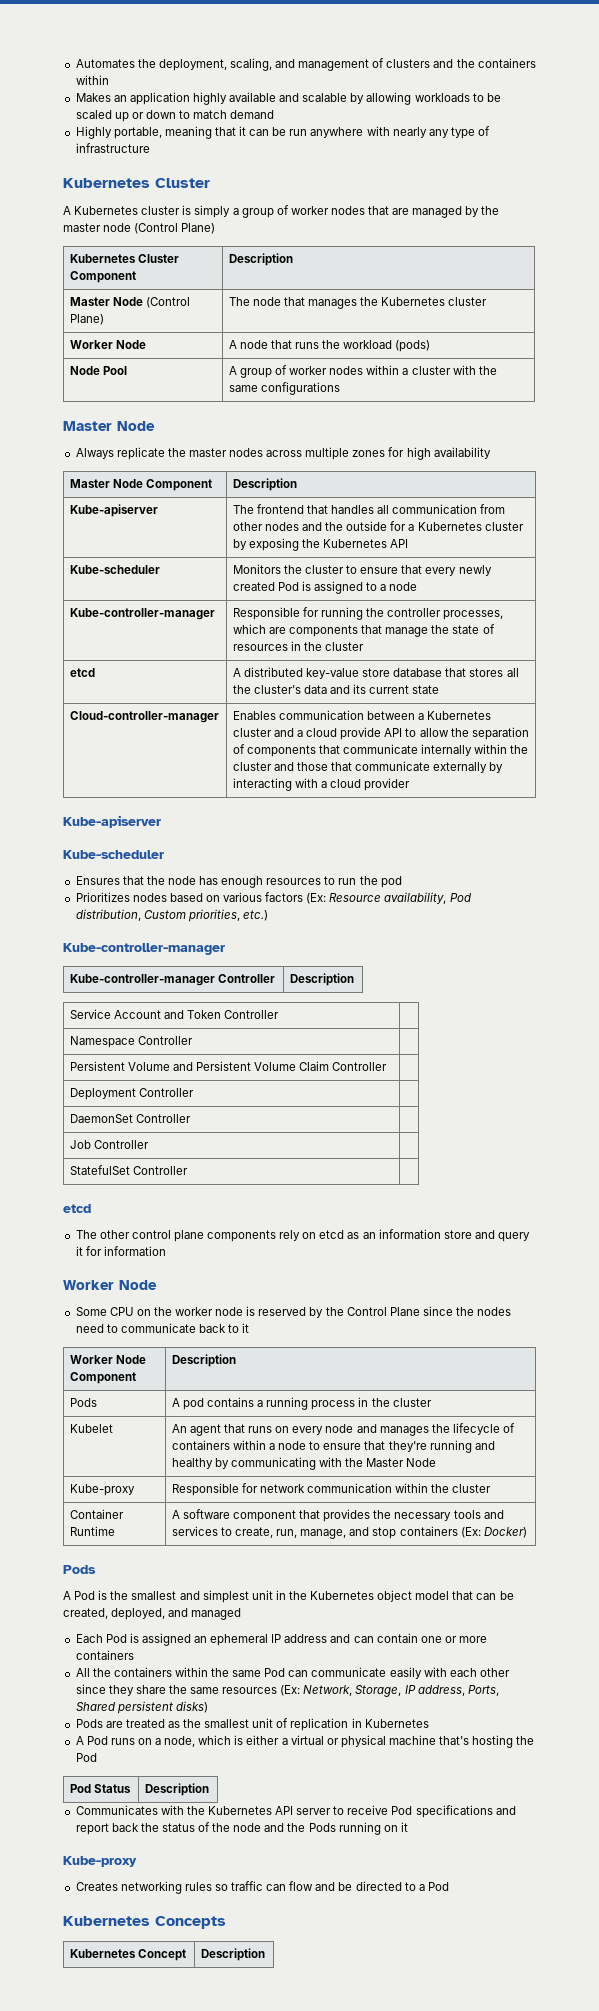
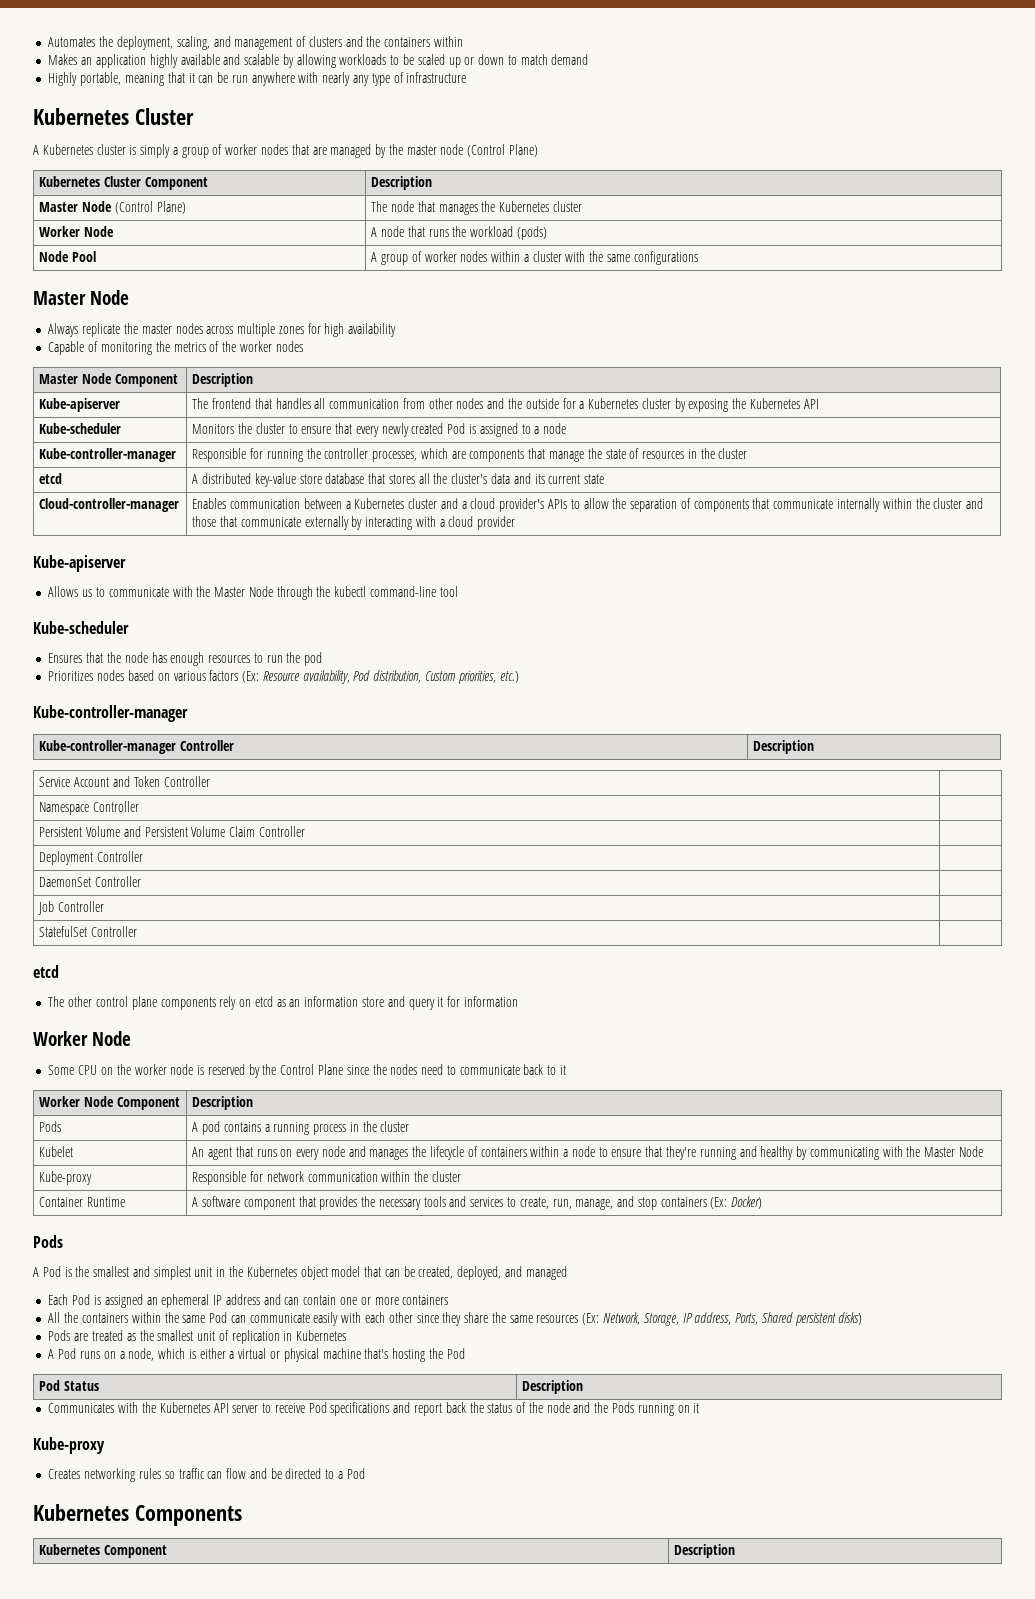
(491, 453) none -> [48,341,303,355] // Capable of monitoring the metrics of the worker nodes
[340,727,403,740] provide API -> [499,498,567,512] provider's APIs
(161, 821) none -> [48,586,458,600] // Allows us to communicate with the Master Node through the kubectl command-line tool
[155,1916,226,1929] [69,1949,186,1961] Concepts // Kubernetes Concept -> [134,1505,242,1526] [39,1544,167,1558] Components // Kubernetes Component

